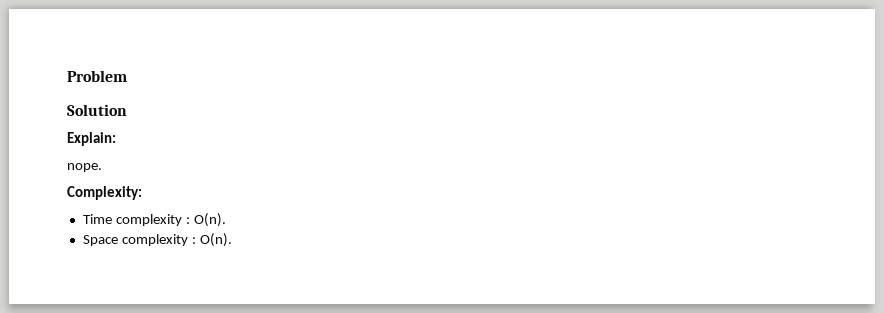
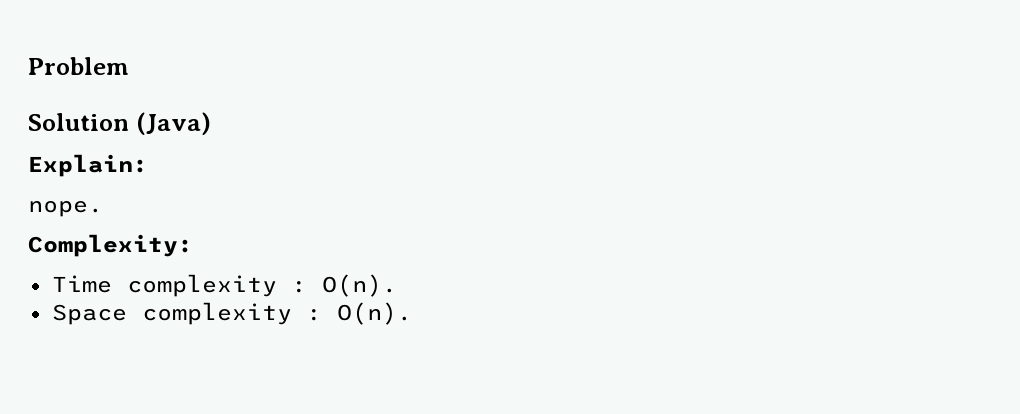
(127, 110) none -> [135,112,211,135] (Java)

